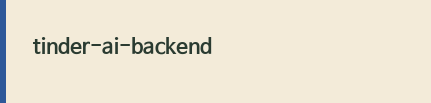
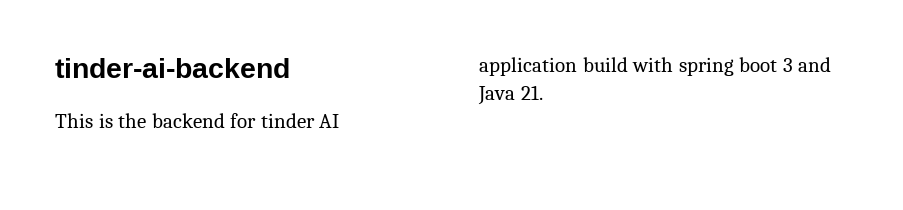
(212, 46) none -> [55,113,340,128] [479,57,832,76] [478,85,543,105] // This is the backend for tinder AI application build with spring boot 3 and Java 21.

